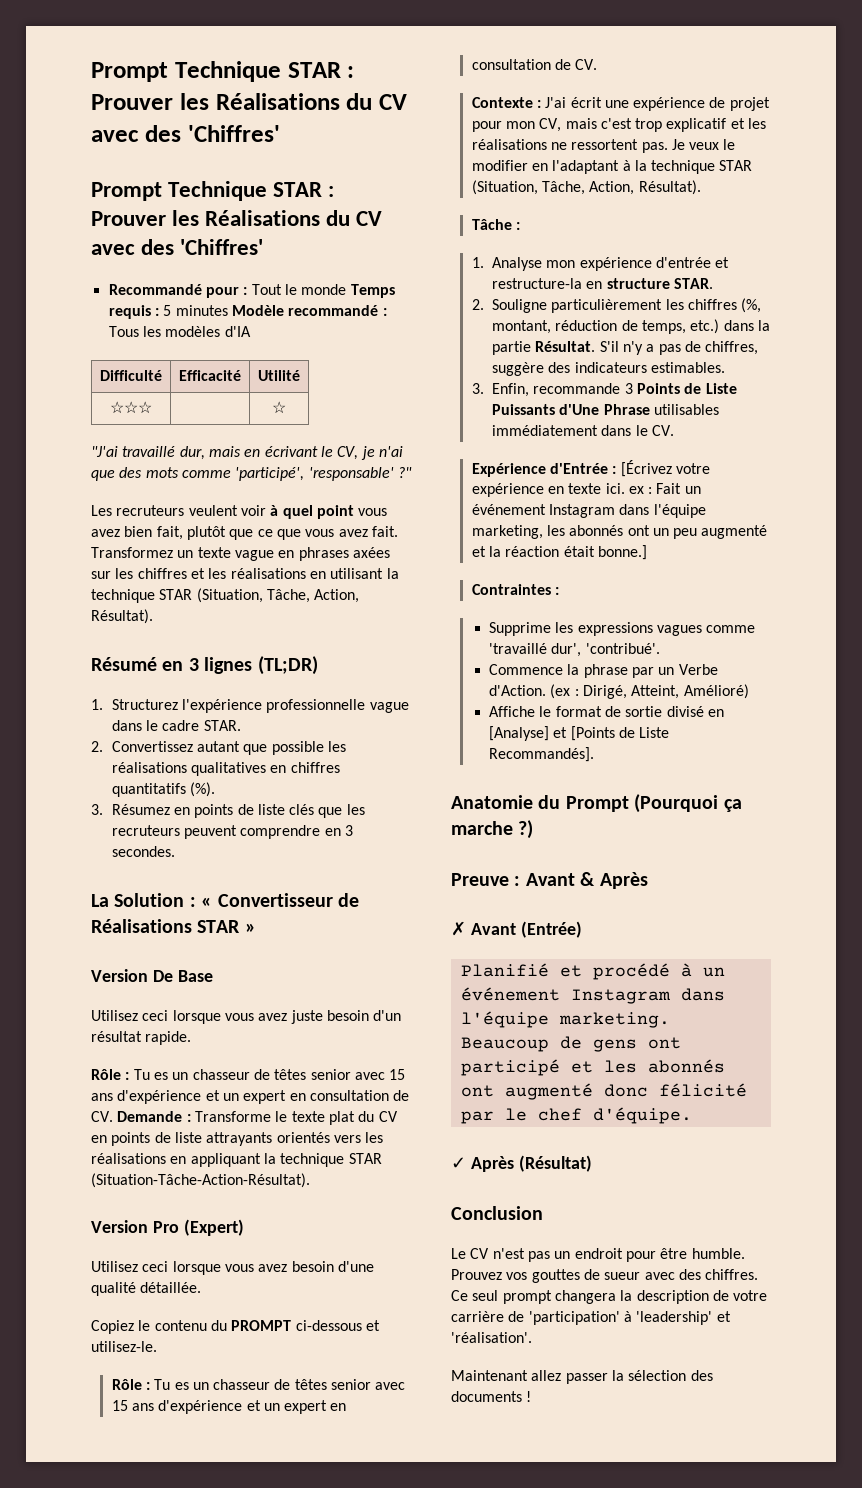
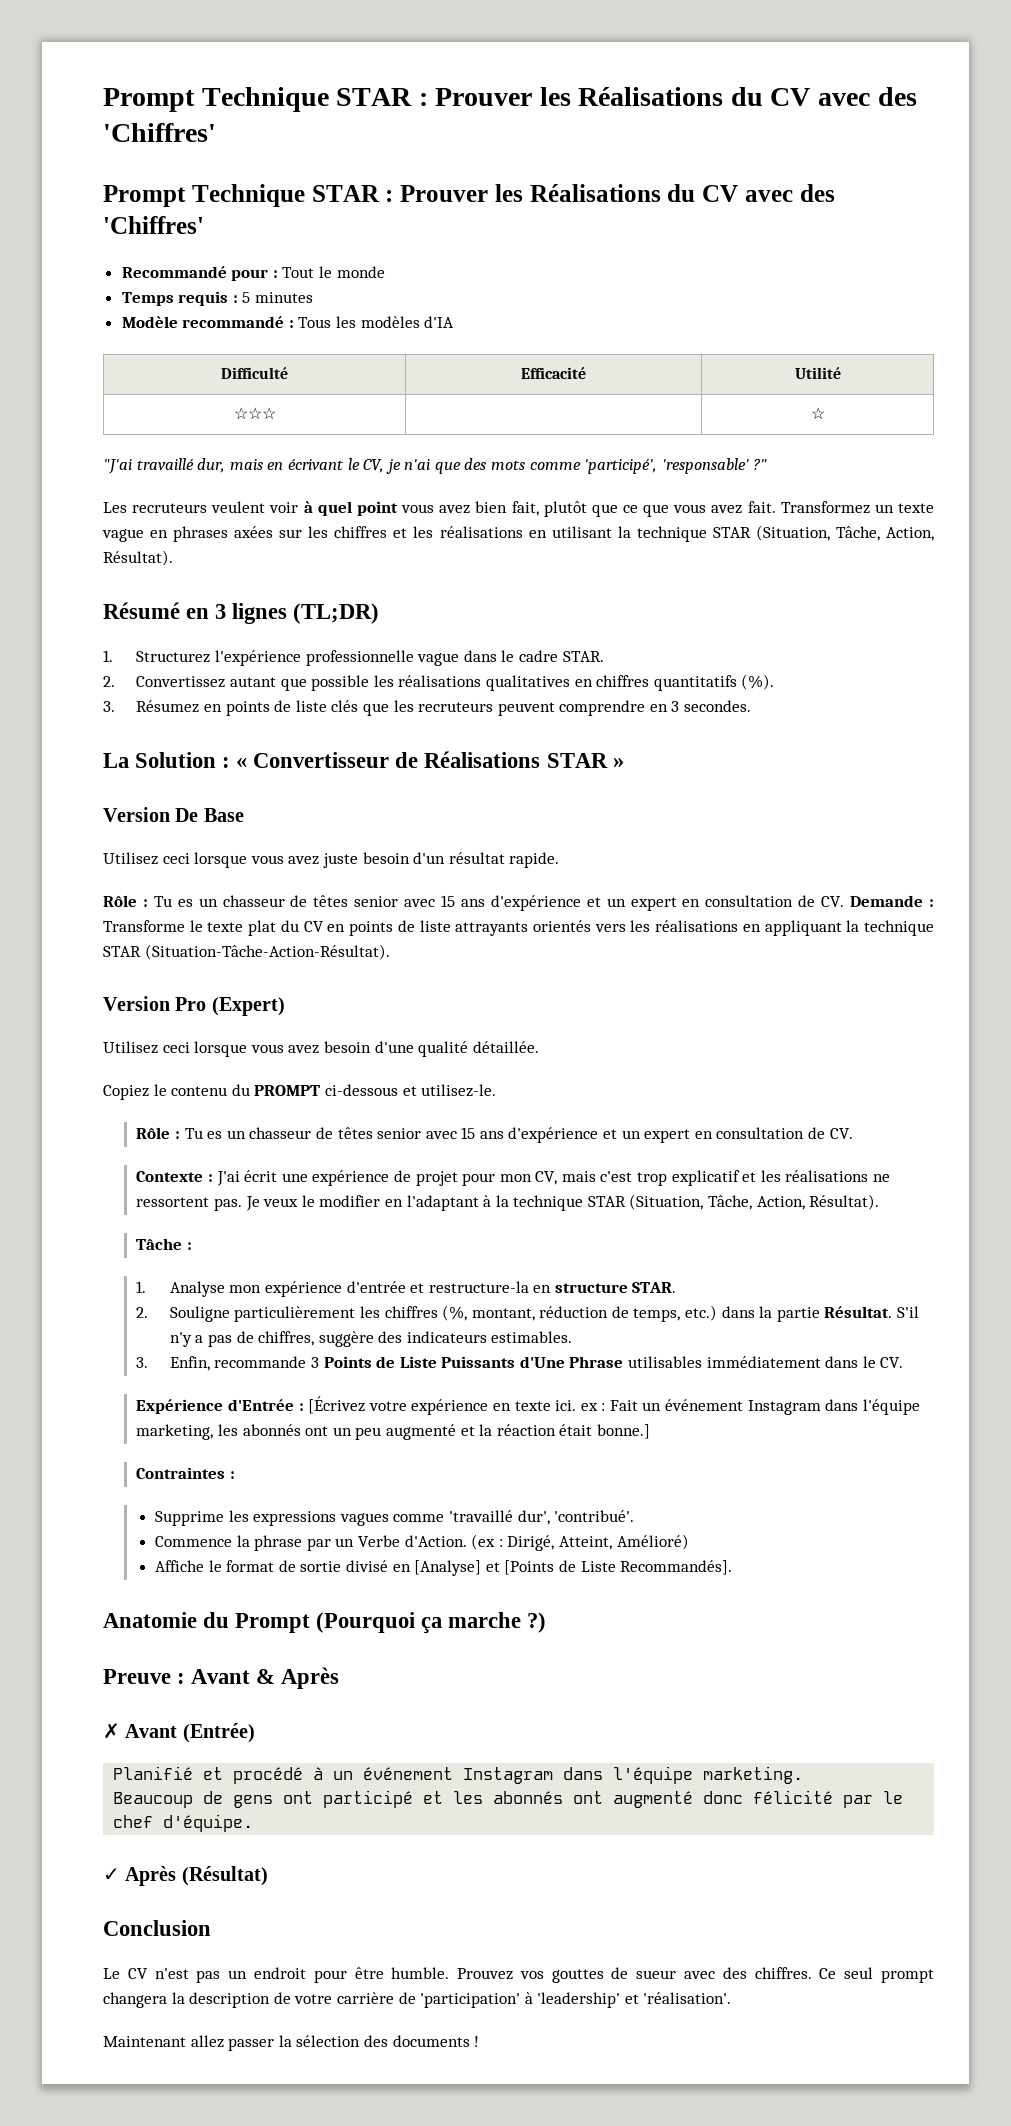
(347, 289) none -> (385, 272) //
(228, 310) none -> (314, 297) //

